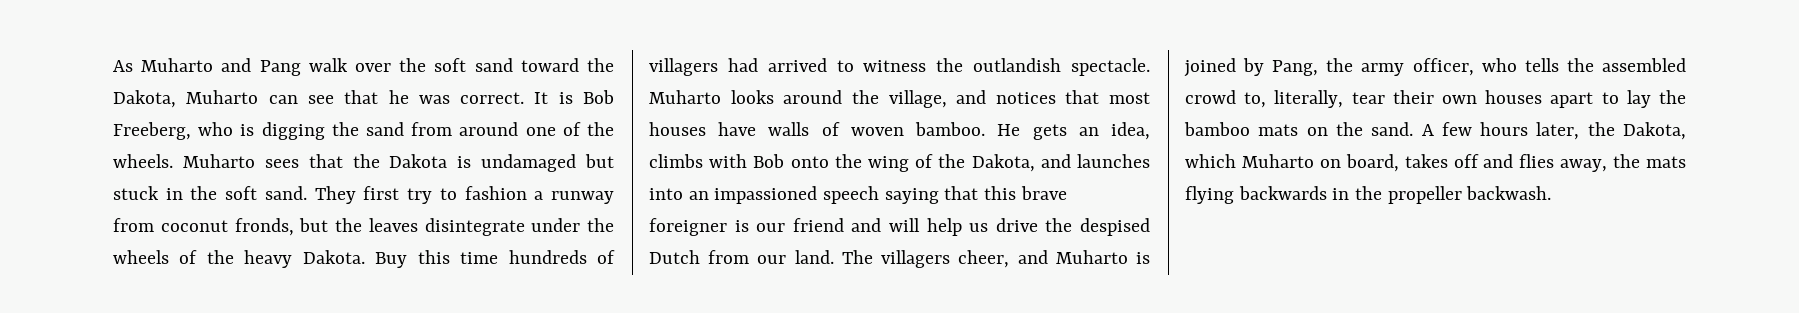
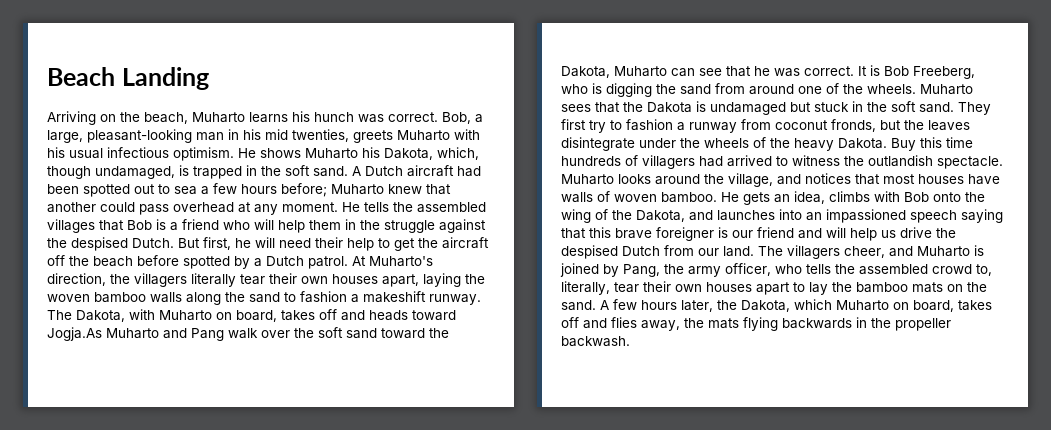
[113,60,133,72] As -> [47,67,209,90] [47,111,483,125] [47,129,480,143] [47,147,479,161] [47,165,481,179] [47,183,451,197] [47,202,486,215] [47,219,486,233] [47,237,489,251] [47,255,433,269] [47,273,485,287] [47,291,481,305] [47,309,456,322] [47,327,102,341] Beach Landing // Arriving on the beach, Muharto learns his hunch was correct. Bob, a large, pleasant-looking man in his mid twenties, greets Muharto with his usual infectious optimism. He shows Muharto his Dakota, which, though undamaged, is trapped in the soft sand. A Dutch aircraft had been spotted out to sea a few hours before; Muharto knew that another could pass overhead at any moment. He tells the assembled villages that Bob is a friend who will help them in the struggle against the despised Dutch. But first, he will need their help to get the aircraft off the beach before spotted by a Dutch patrol. At Muharto's direction, the villagers literally tear their own houses apart, laying the woven bamboo walls along the sand to fashion a makeshift runway. The Dakota, with Muharto on board, takes off and heads toward Jogja.As

